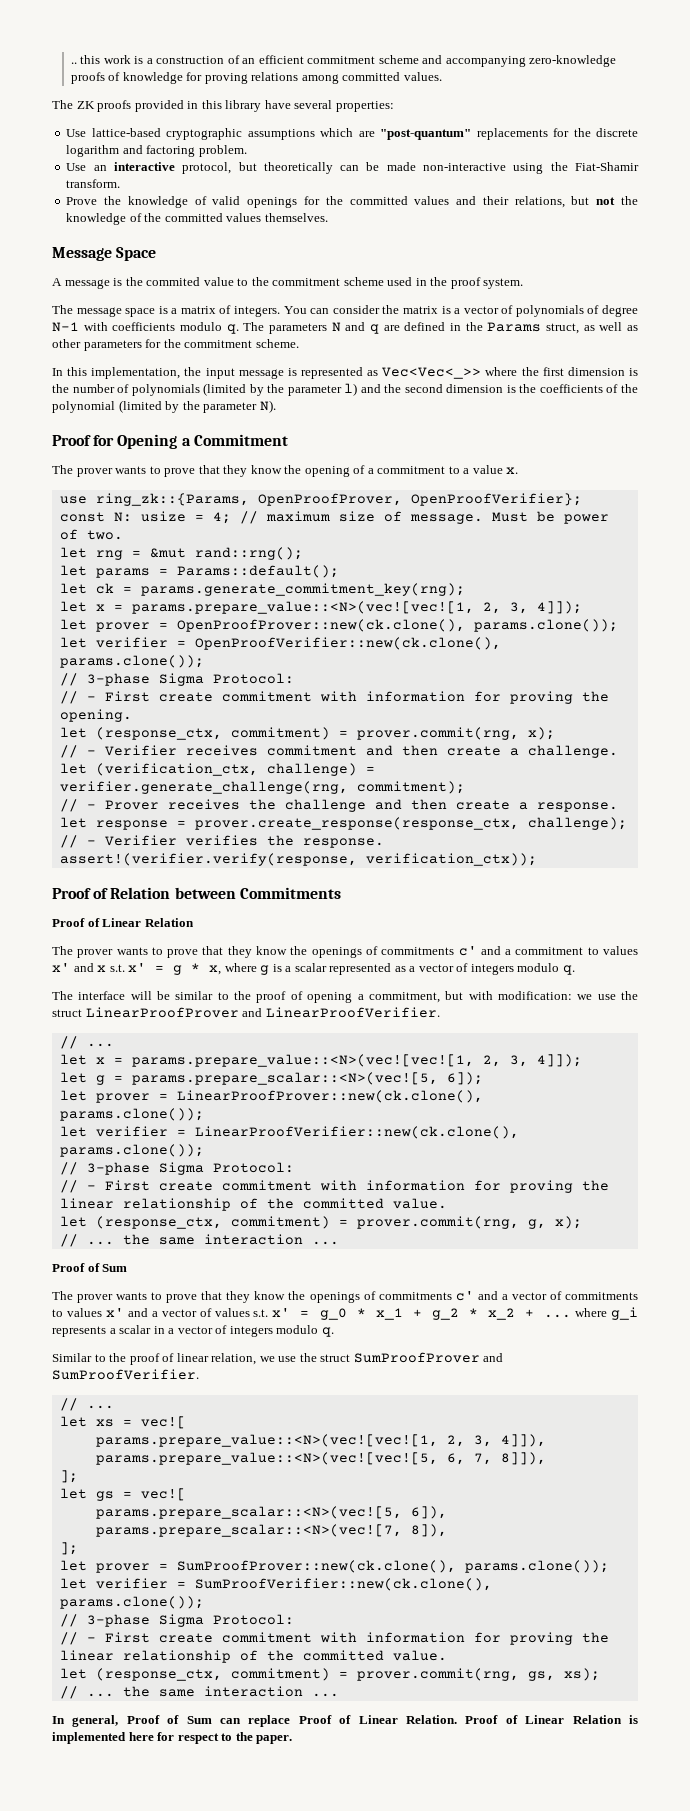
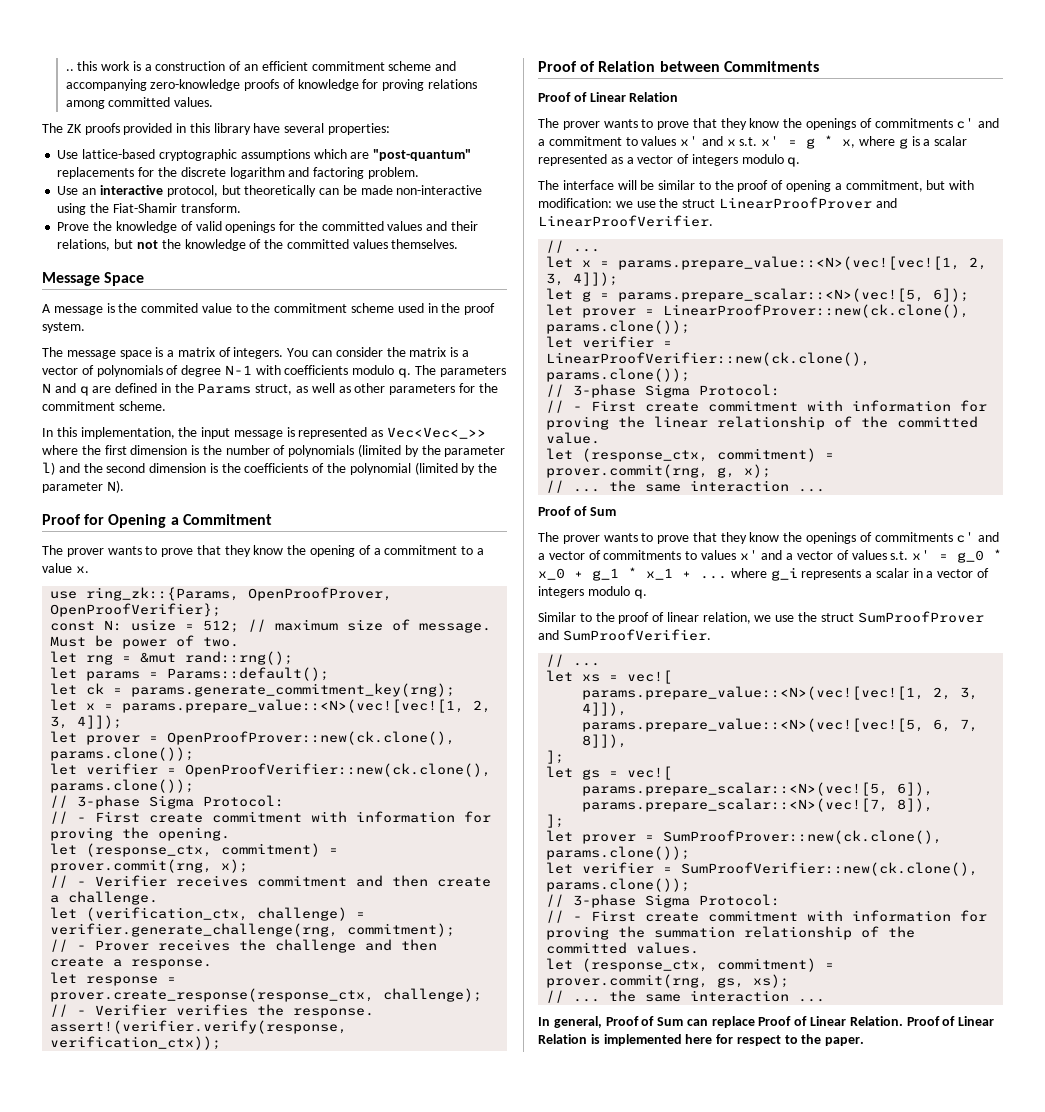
[212,512,231,524] 4; -> [203,620,240,633] 512;
[375,1308,515,1320] x_1 + g_2 * x_2 -> [538,567,673,581] x_0 + g_1 * x_1
[59,1650,447,1663] linear relationship of the committed value. -> [654,926,916,940] [546,942,700,954] summation relationship of the committed values.

